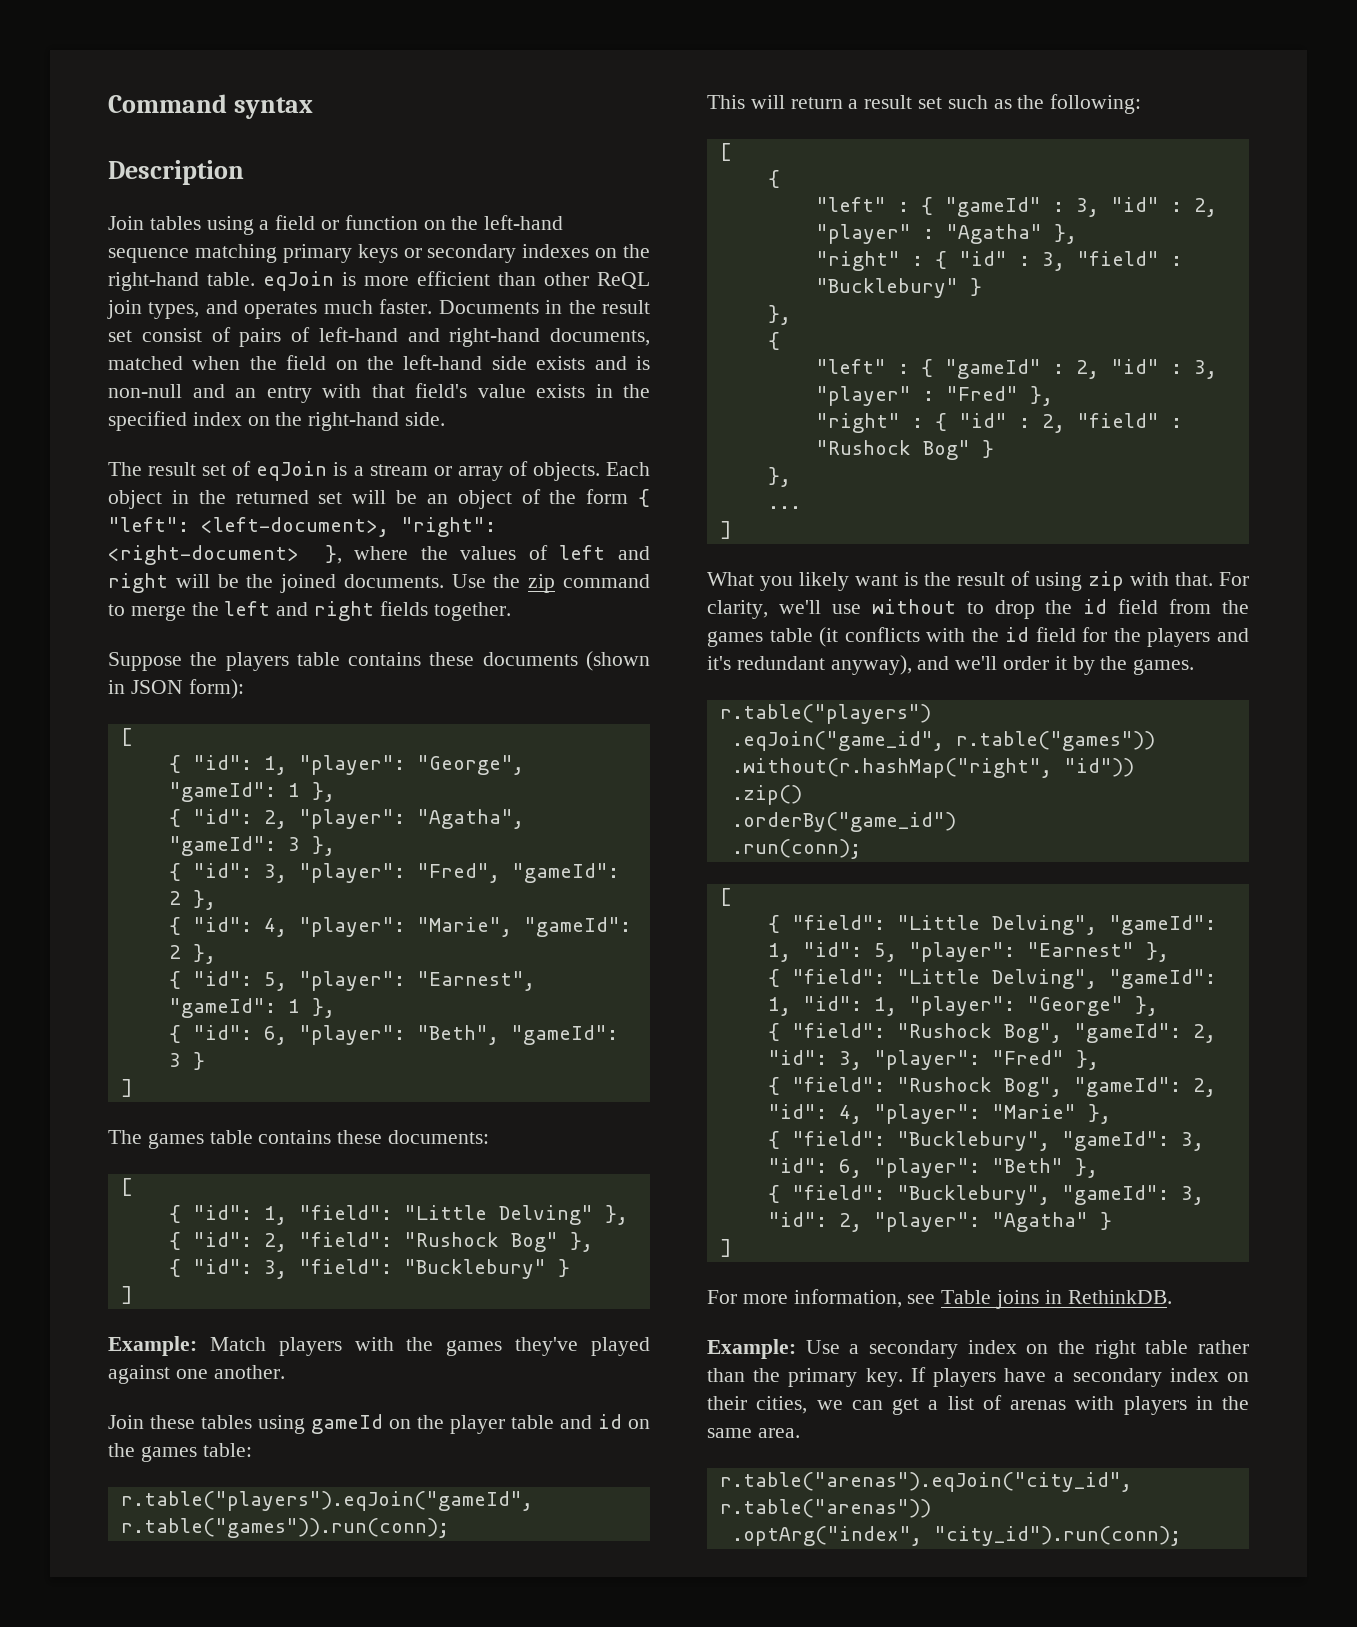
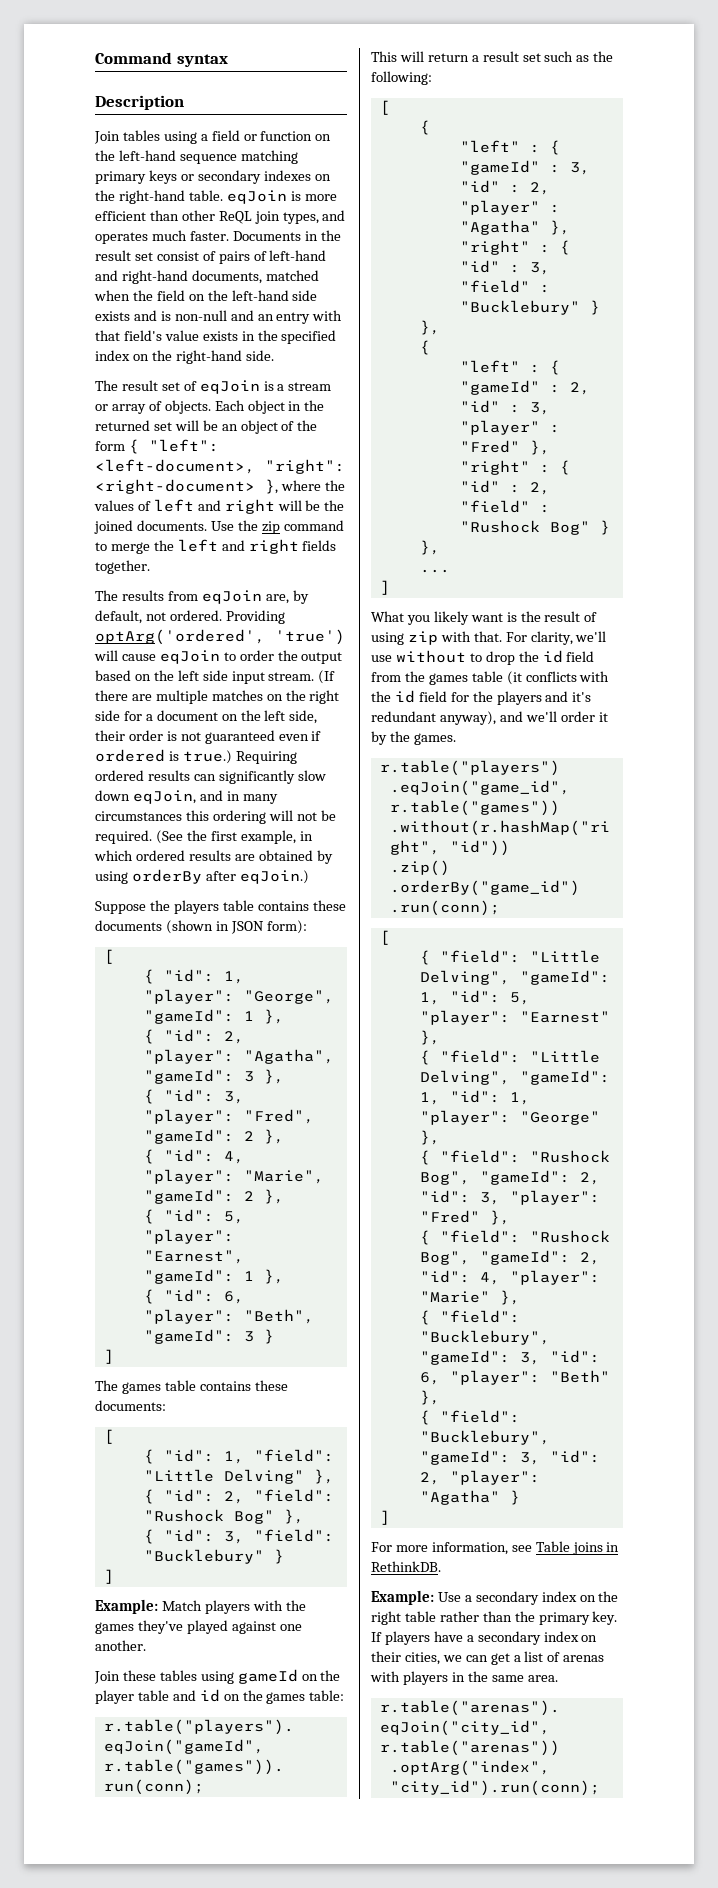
(511, 611) none -> [95,590,309,604] [95,610,285,624] [95,629,345,645] [94,650,343,664] [95,670,336,684] [95,690,340,704] [95,710,318,724] [95,730,322,744] [95,749,297,764] [95,770,326,784] [95,790,278,804] [95,810,336,824] [95,830,313,844] [94,850,333,864] [95,869,309,884] // The results from eqJoin are, by default, not ordered. Providing optArg('ordered', 'true') will cause eqJoin to order the output based on the left side input stream. (If there are multiple matches on the right side for a document on the left side, their order is not guaranteed even if ordered is true.) Requiring ordered results can significantly slow down eqJoin, and in many circumstances this ordering will not be required. (See the first example, in which ordered results are obtained by using orderBy after eqJoin.)

